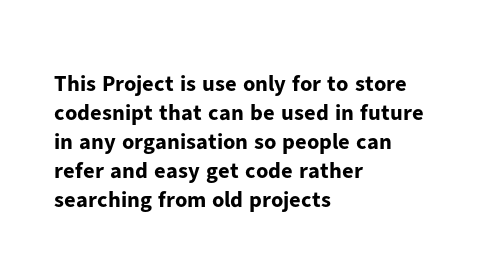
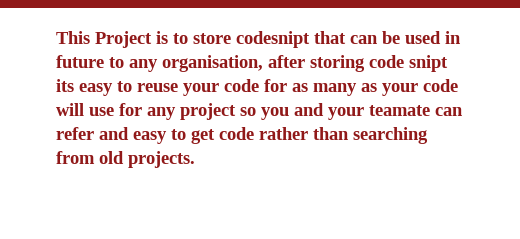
[202,75,322,96] use only for -> (168, 37) none
[54,133,351,154] in any organisation so people -> [109,55,448,72] [56,79,458,96] [56,103,430,120] to any organisation, after storing code snipt its easy to reuse your code for as many as your code will use for any project so you and your teamate
(201, 175) none -> [171,129,186,140] to
(364, 170) none -> [313,127,349,140] than
[249,191,332,212] projects -> [128,151,195,168] projects.

